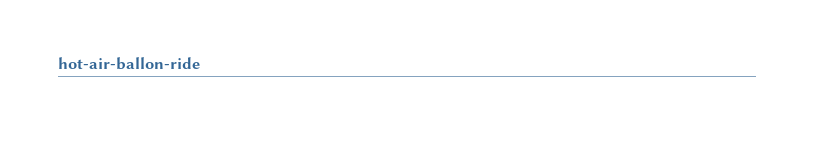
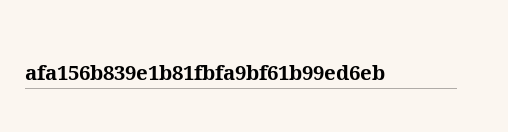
[58,57,200,70] hot-air-ballon-ride -> [25,65,385,80] afa156b839e1b81fbfa9bf61b99ed6eb

